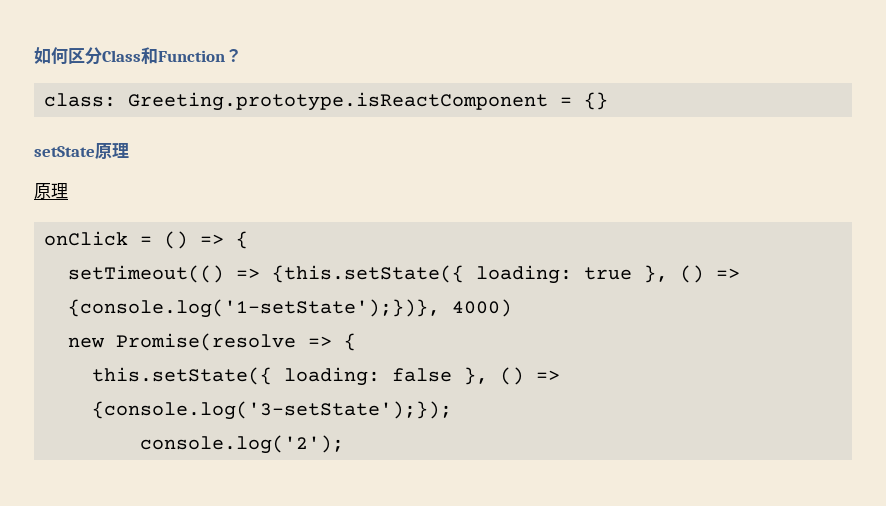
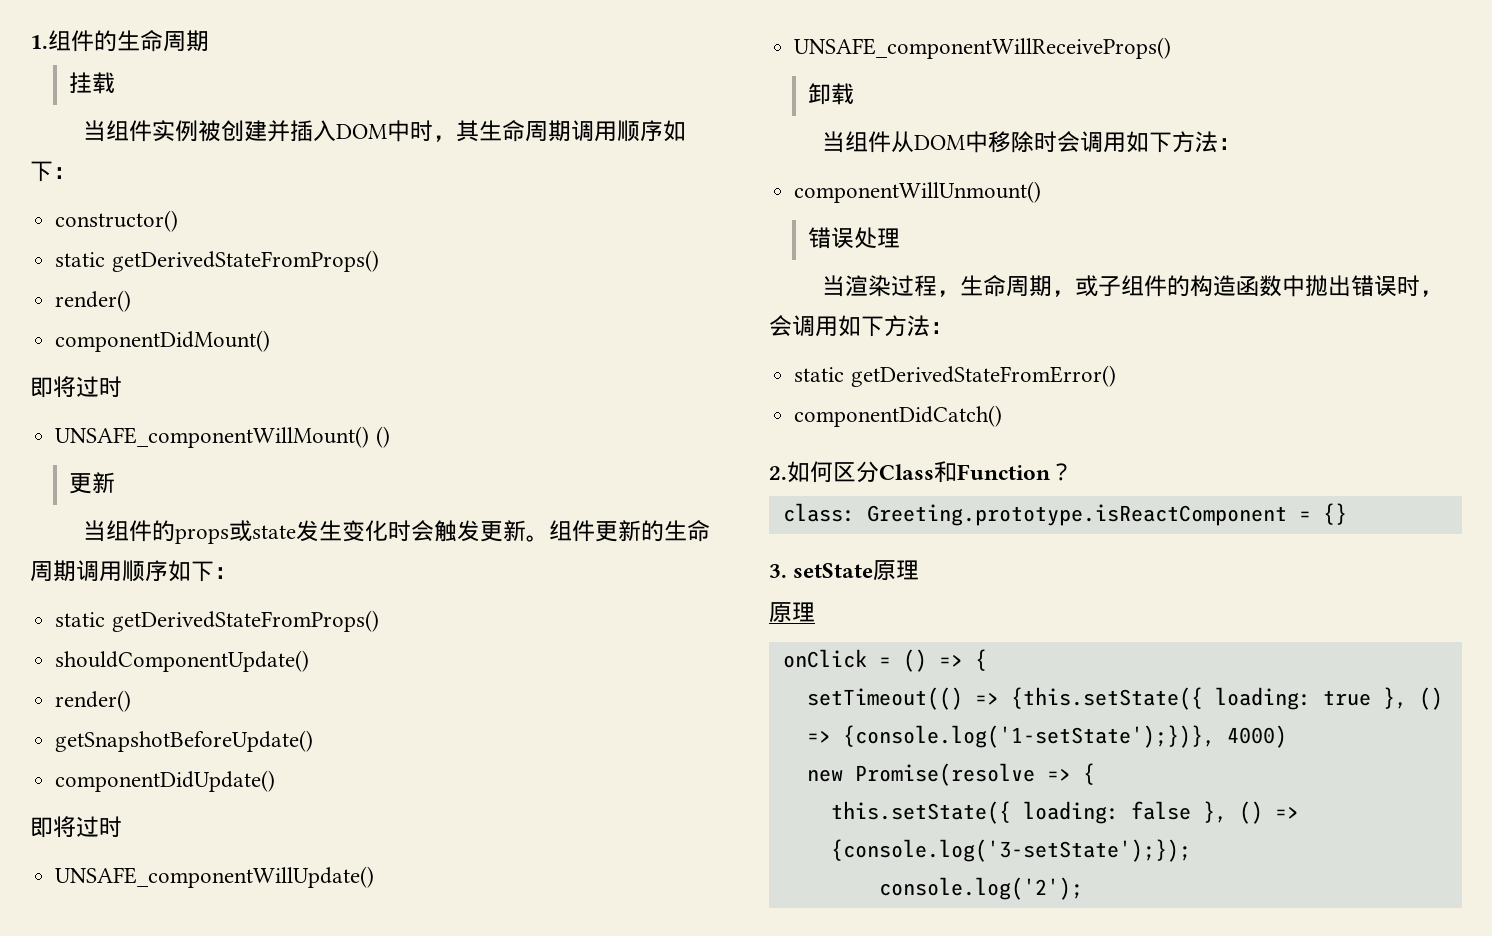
(34, 55) none -> [30,30,209,52] [69,72,116,94] [82,120,686,142] [30,161,76,182] [55,210,179,232] [55,250,379,272] [55,290,132,312] [55,330,271,352] [30,376,122,398] [55,426,390,448] [69,472,116,494] [82,520,710,544] [30,560,237,582] [55,610,379,632] [55,650,310,672] [55,690,132,712] [55,730,314,752] [55,770,276,792] [30,816,122,838] [55,866,375,888] [794,37,1172,59] [808,83,855,105] [821,131,1241,153] [794,181,1042,203] [808,227,901,249] [821,275,1443,297] [769,315,953,337] [794,365,1116,387] [794,405,1003,427] [769,466,787,480] 1.组件的生命周期 // 挂载 // 当组件实例被创建并插入DOM中时，其生命周期调用顺序如下： // constructor() // static getDerivedStateFromProps() // render() // componentDidMount() // 即将过时 // UNSAFE_componentWillMount() () // 更新 // 当组件的props或state发生变化时会触发更新。组件更新的生命周期调用顺序如下： // static getDerivedStateFromProps() // shouldComponentUpdate() // render() // getSnapshotBeforeUpdate() // componentDidUpdate() // 即将过时 // UNSAFE_componentWillUpdate() // UNSAFE_componentWillReceiveProps() // 卸载 // 当组件从DOM中移除时会调用如下方法： // componentWillUnmount() // 错误处理 // 当渲染过程，生命周期，或子组件的构造函数中抛出错误时，会调用如下方法： // static getDerivedStateFromError() // componentDidCatch() // 2.
(609, 101) none -> [769,564,787,578] 3.

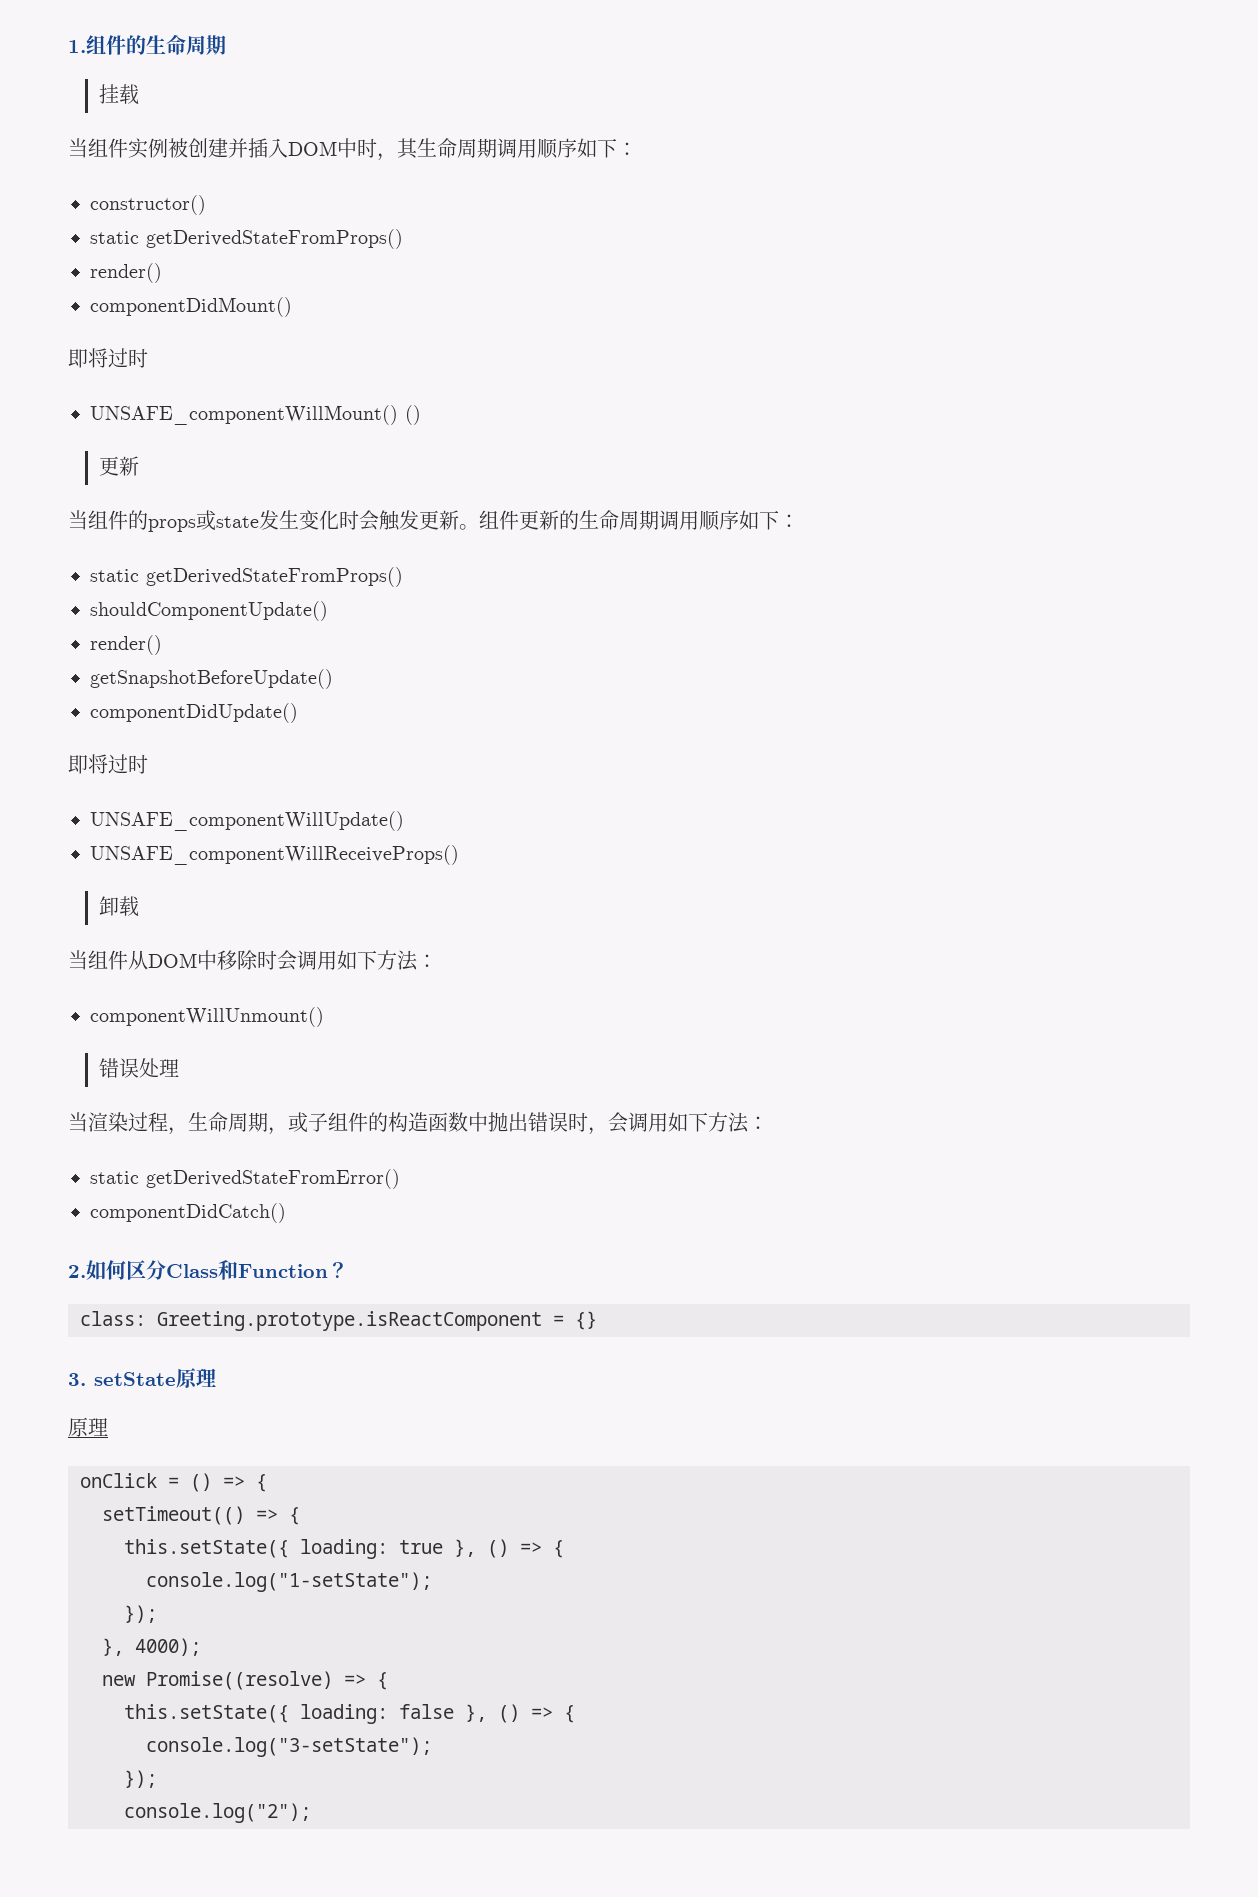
[1010,687,1203,710] {this.setState({ -> [289,1507,300,1525] [124,1539,289,1558] { // this.setState({
[842,725,1287,748] {console.log('1-setState');})}, 4000) -> [553,1540,564,1558] [146,1572,432,1592] [124,1605,157,1623] [102,1638,201,1656] { // console.log("1-setState"); // }); // }, 4000);
[854,763,1035,786] Promise(resolve -> [146,1671,333,1690] Promise((resolve)
[830,839,1191,862] [878,877,1083,900] {console.log('3-setState');}); // console.log('2'); -> [564,1705,575,1723] [146,1737,432,1757] [124,1770,157,1788] [124,1803,311,1823] { // console.log("3-setState"); // }); // console.log("2");

